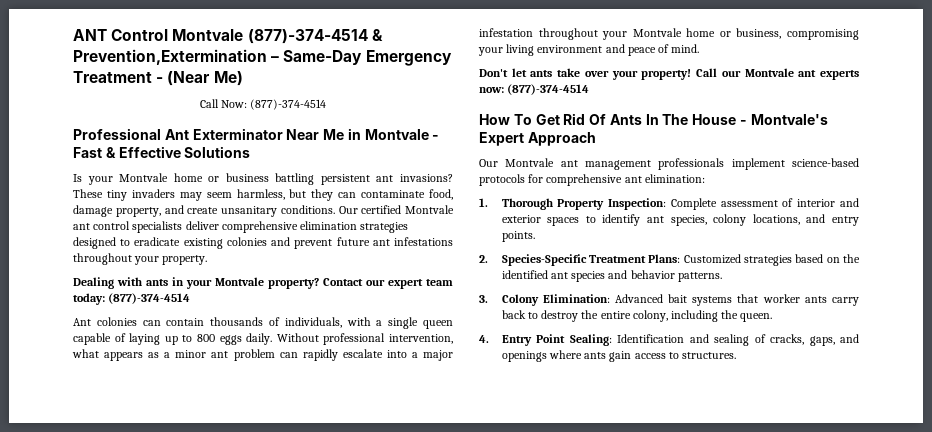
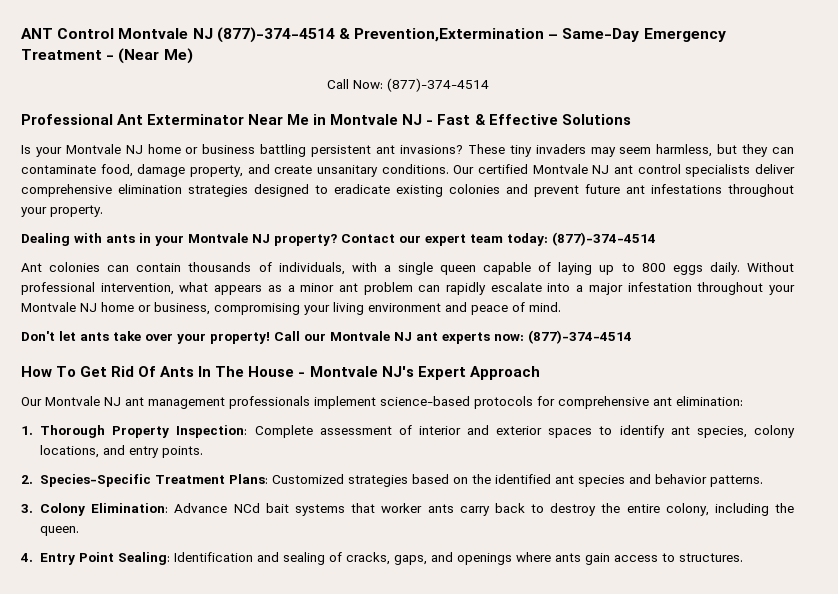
(244, 35) none -> [192,28,213,39] NJ
(429, 134) none -> [402,114,423,125] NJ
(169, 177) none -> [125,145,143,154] NJ
(454, 209) none -> [592,165,610,174] NJ
(264, 281) none -> [252,234,270,243] NJ
(682, 32) none -> [80,303,97,312] NJ
(794, 72) none -> [394,332,412,341] NJ
[750,114,828,125] Montvale's -> [309,366,414,377] Montvale NJ's
(555, 162) none -> [104,397,121,406] NJ
[614,294,663,303] Advanced -> [174,503,260,513] Advance NCd

